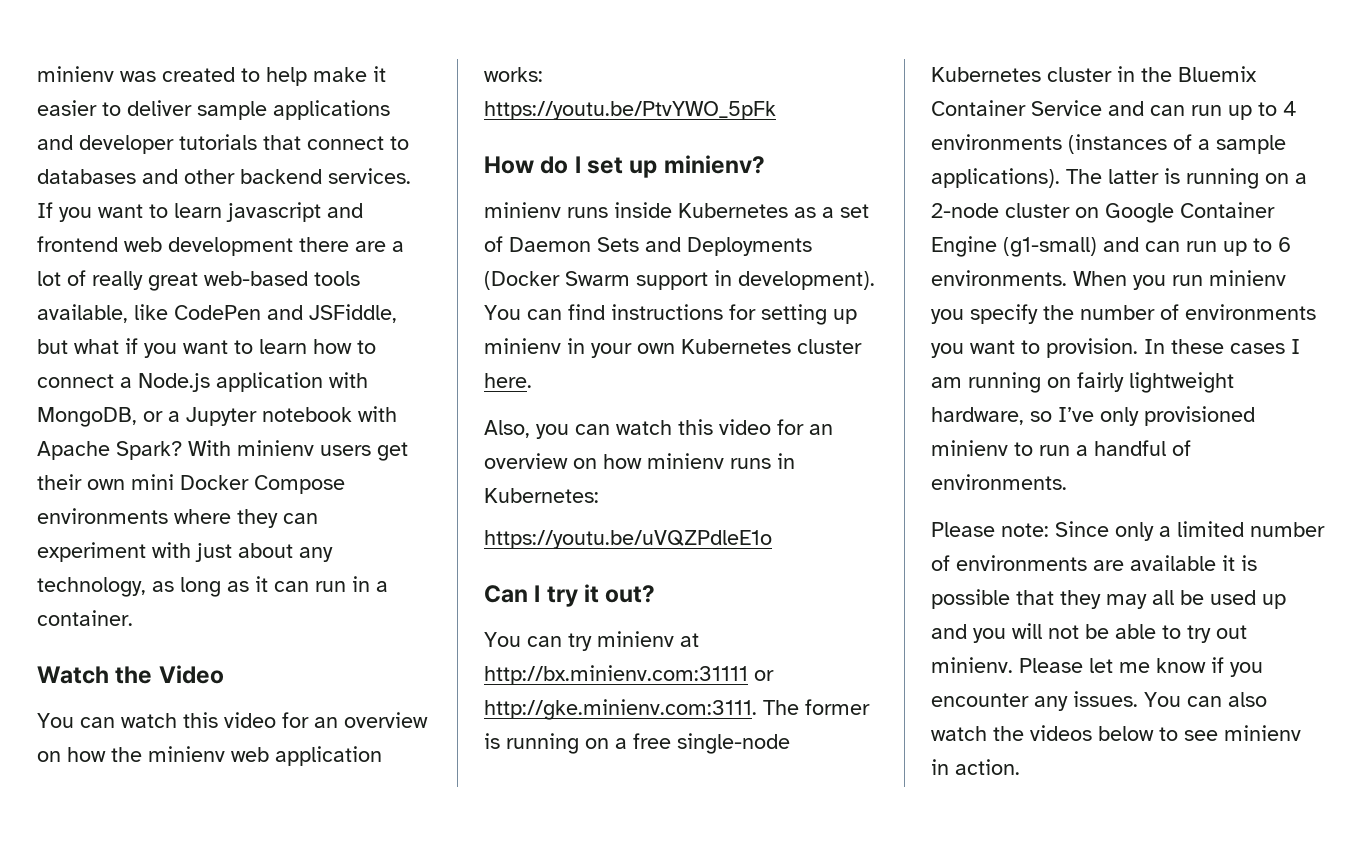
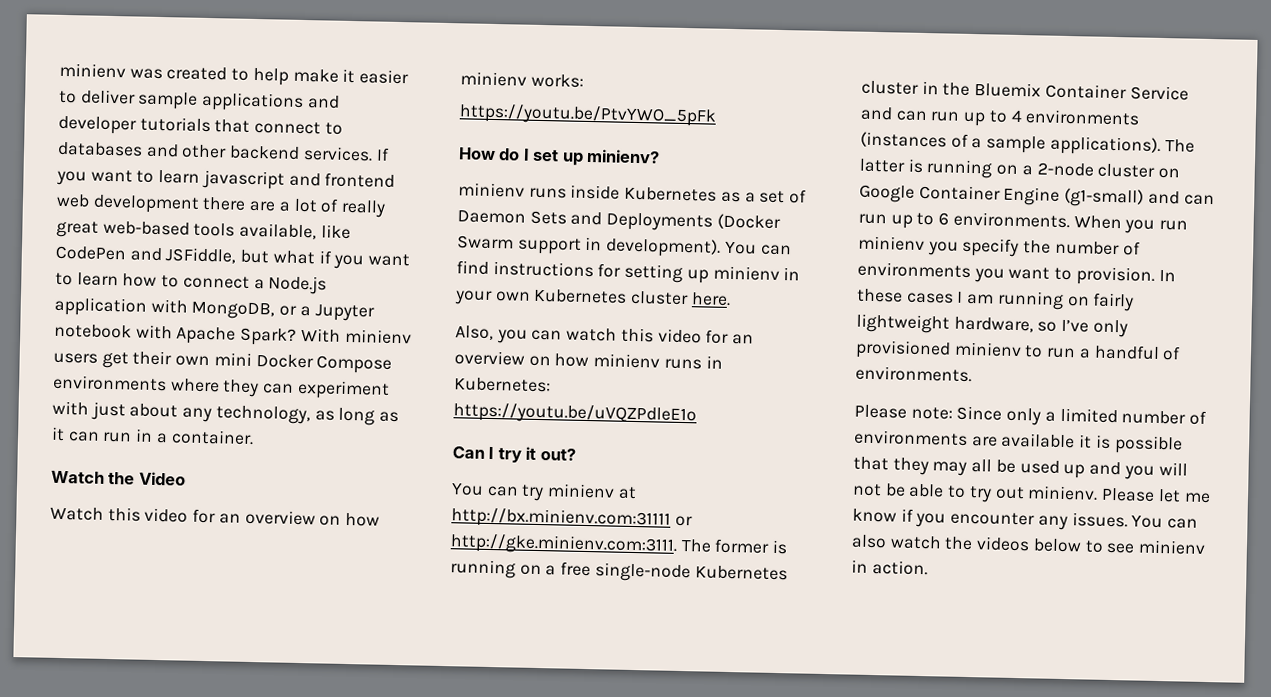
[37,712,428,728] [37,746,382,766] You can watch this video for an overview on how the minienv web application -> [50,506,381,527] [460,71,527,87] Watch this video for an overview on how minienv

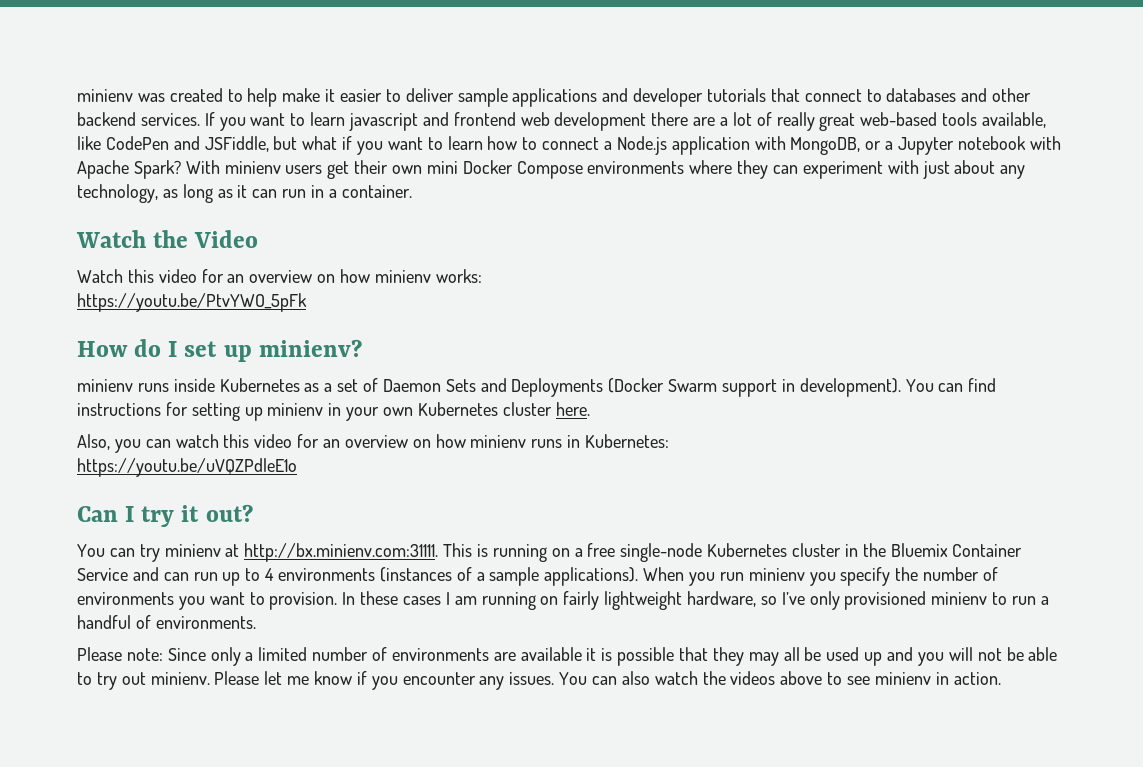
[451,507,693,530] [450,533,771,556] http://bx.minienv.com:31111 or http://gke.minienv.com:3111. The former -> [244,543,473,562] http://bx.minienv.com:31111. This
[1164,139,1195,153] [859,158,1181,179] [859,184,1215,208] [858,211,1070,229] The latter is running on a 2-node cluster on Google Container Engine (g1-small) and can run up to 6 environments. -> (639, 576) none
[1032,538,1082,553] below -> [780,671,823,685] above

